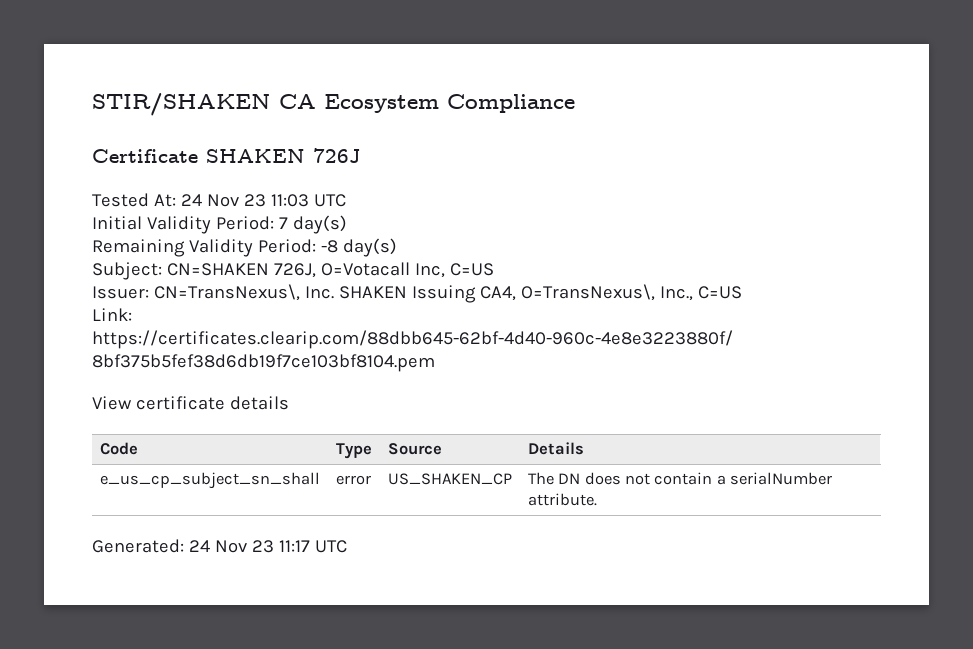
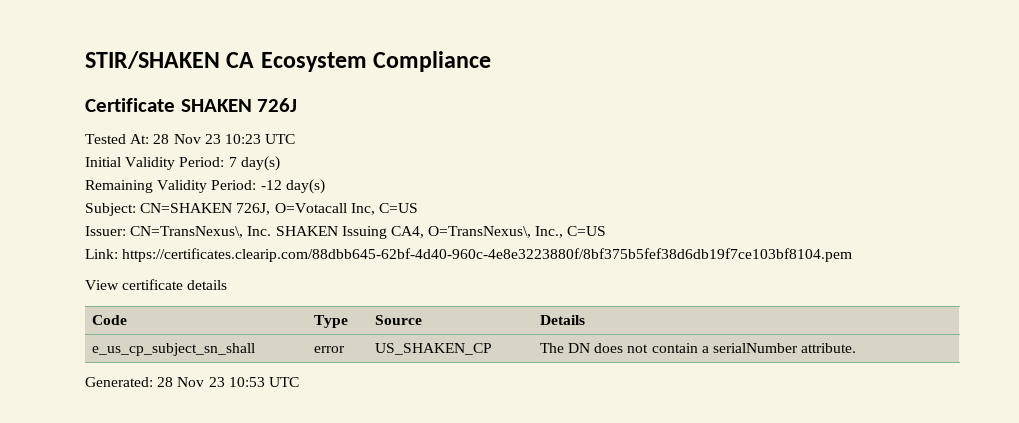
[180,194,309,207] 24 Nov 23 11:03 -> [153,134,261,144] 28 Nov 23 10:23
[320,240,338,253] -8 -> [260,180,282,190] -12
[188,540,310,553] 24 Nov 23 11:17 -> [157,377,265,387] 28 Nov 23 10:53

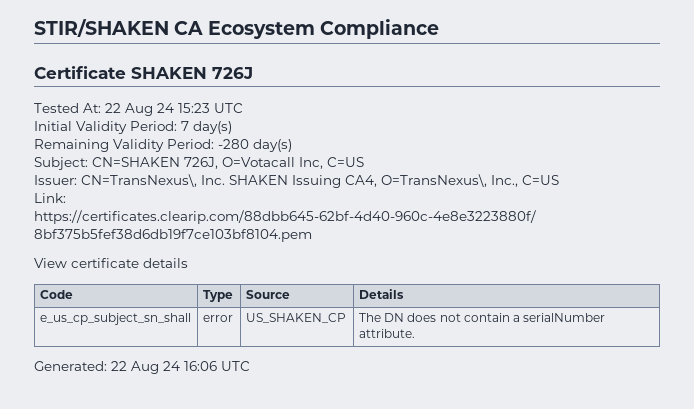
[153,134,261,144] 28 Nov 23 10:23 -> [105,103,210,116] 22 Aug 24 15:23
[260,180,282,190] -12 -> [218,139,249,149] -280
[157,377,265,387] 28 Nov 23 10:53 -> [111,361,217,374] 22 Aug 24 16:06

